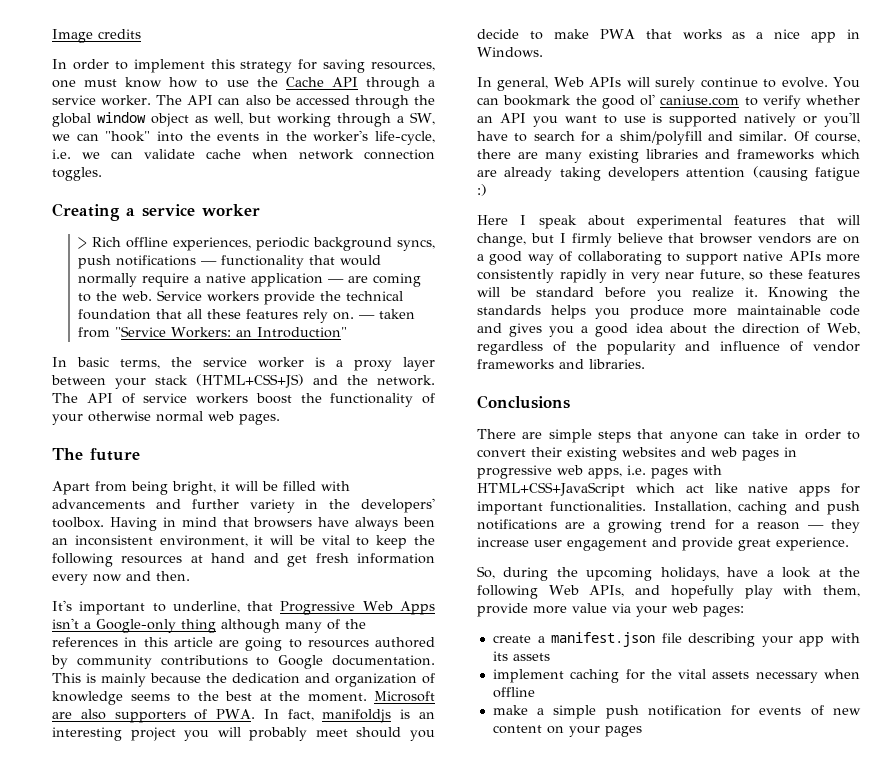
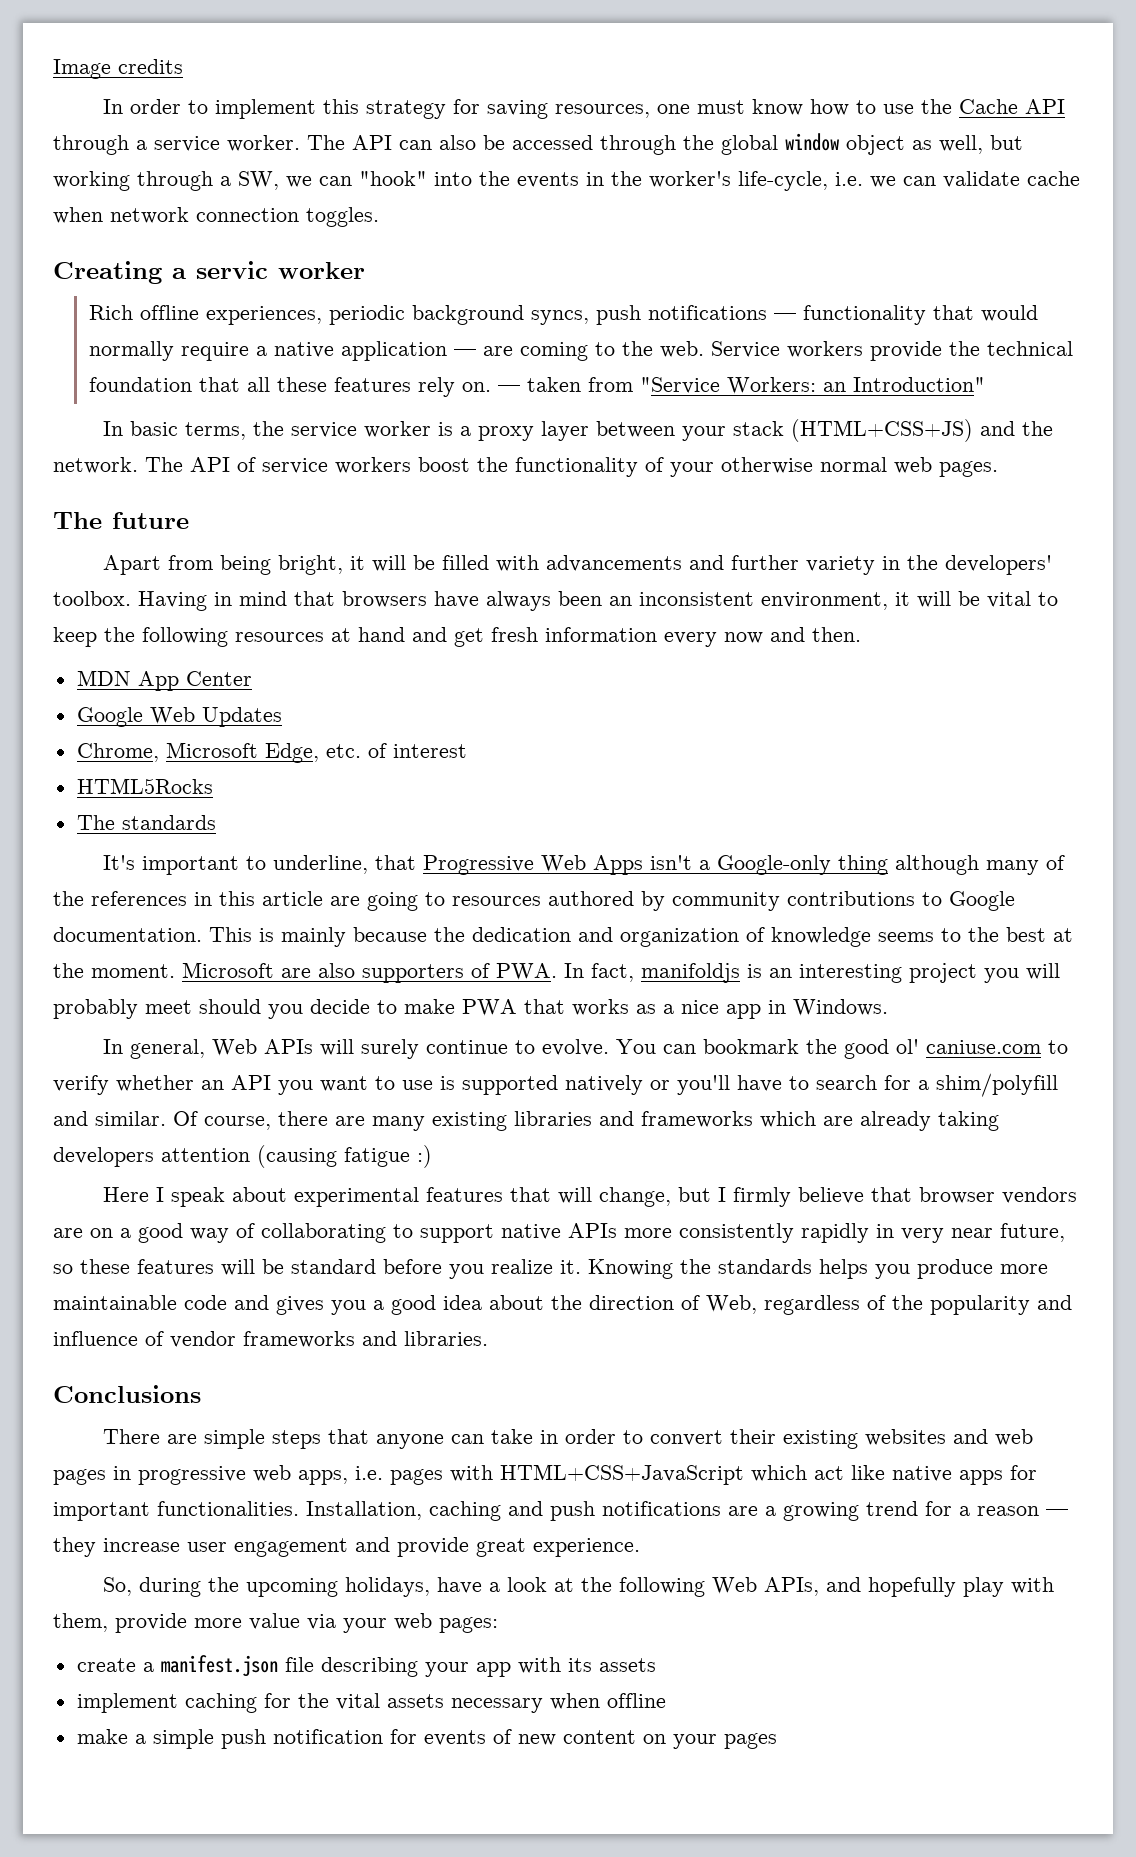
[142,204,195,217] service -> [196,261,268,279] servic
[77,237,87,249] > -> (365, 270) none
(190, 576) none -> [76,670,252,691] [76,707,282,727] [76,742,467,763] [76,778,213,794] [76,815,216,830] // MDN App Center // Google Web Updates // Chrome, Microsoft Edge, etc. of interest // HTML5Rocks // The standards

